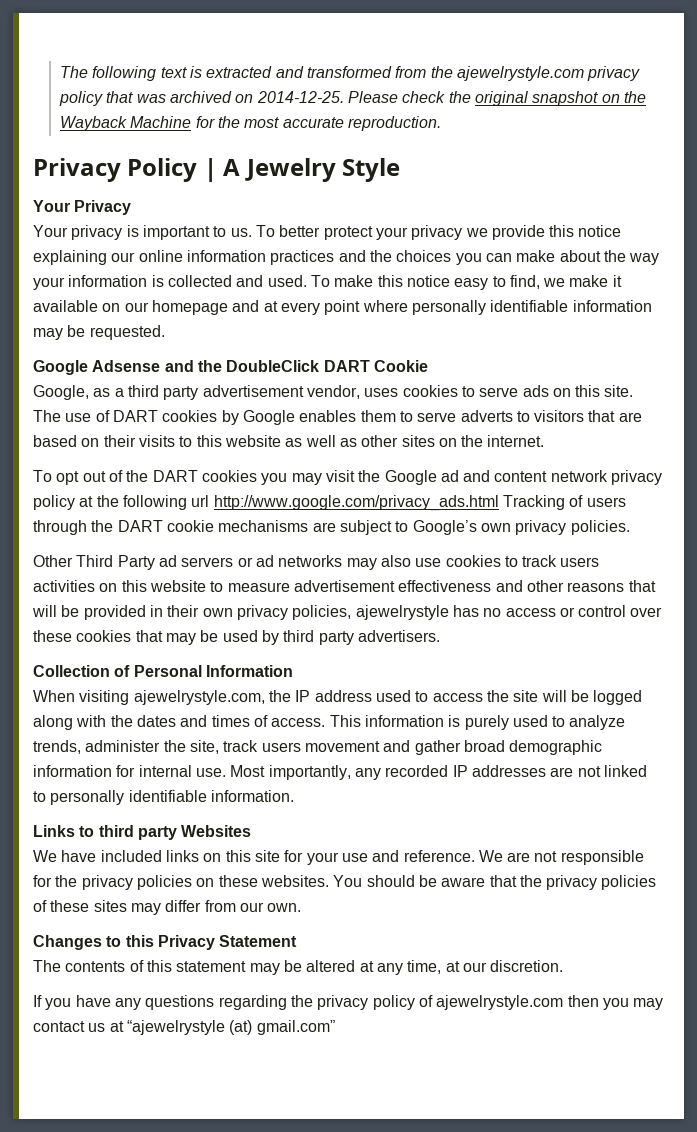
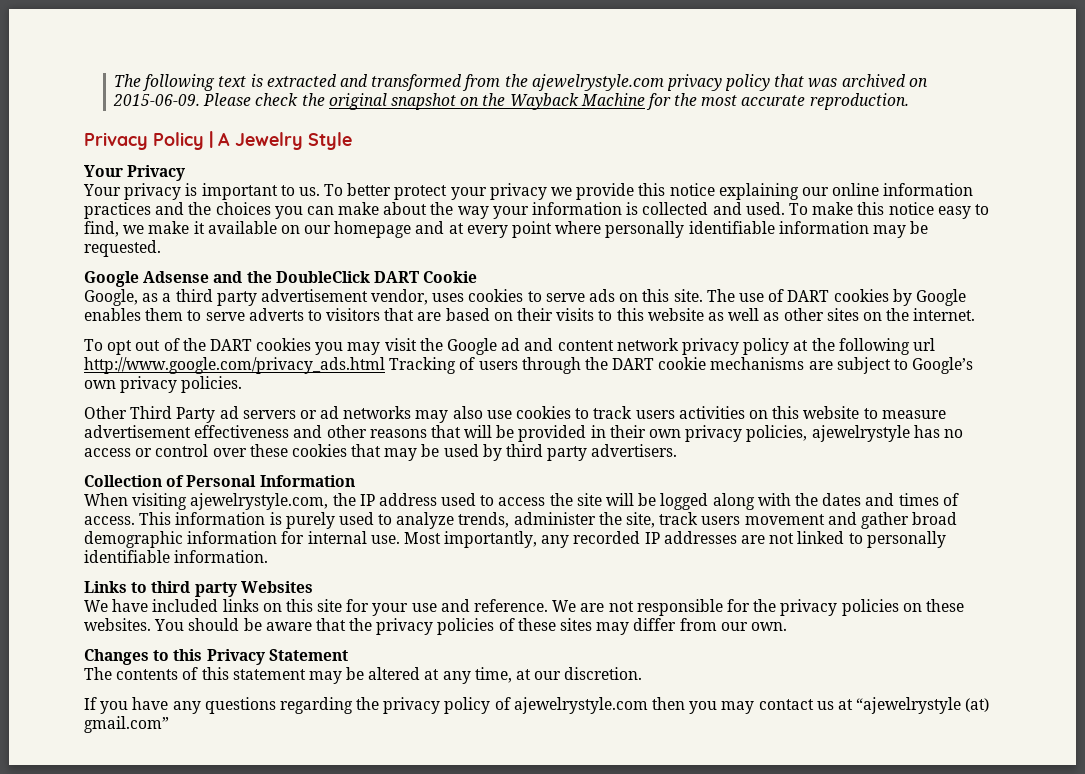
[256,91,344,103] 2014-12-25. -> [113,94,201,106] 2015-06-09.

